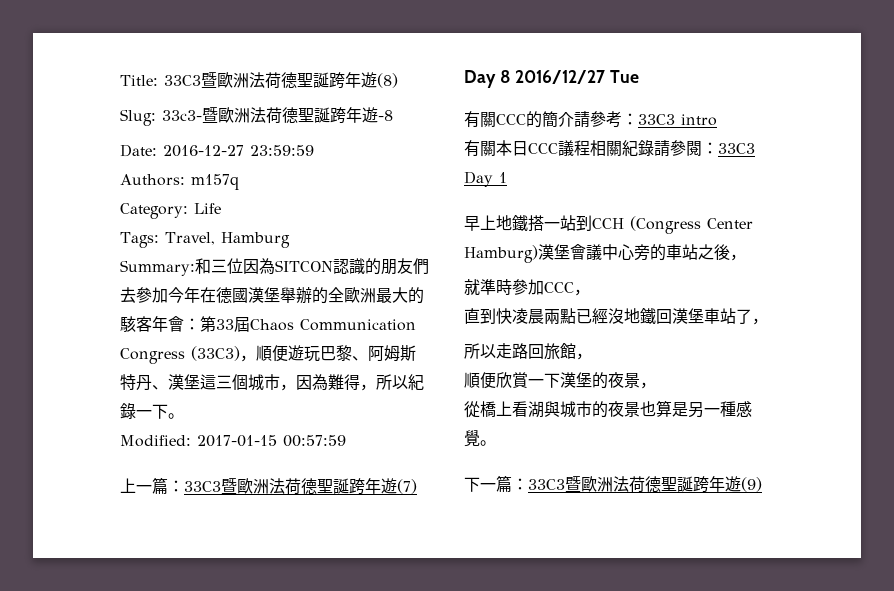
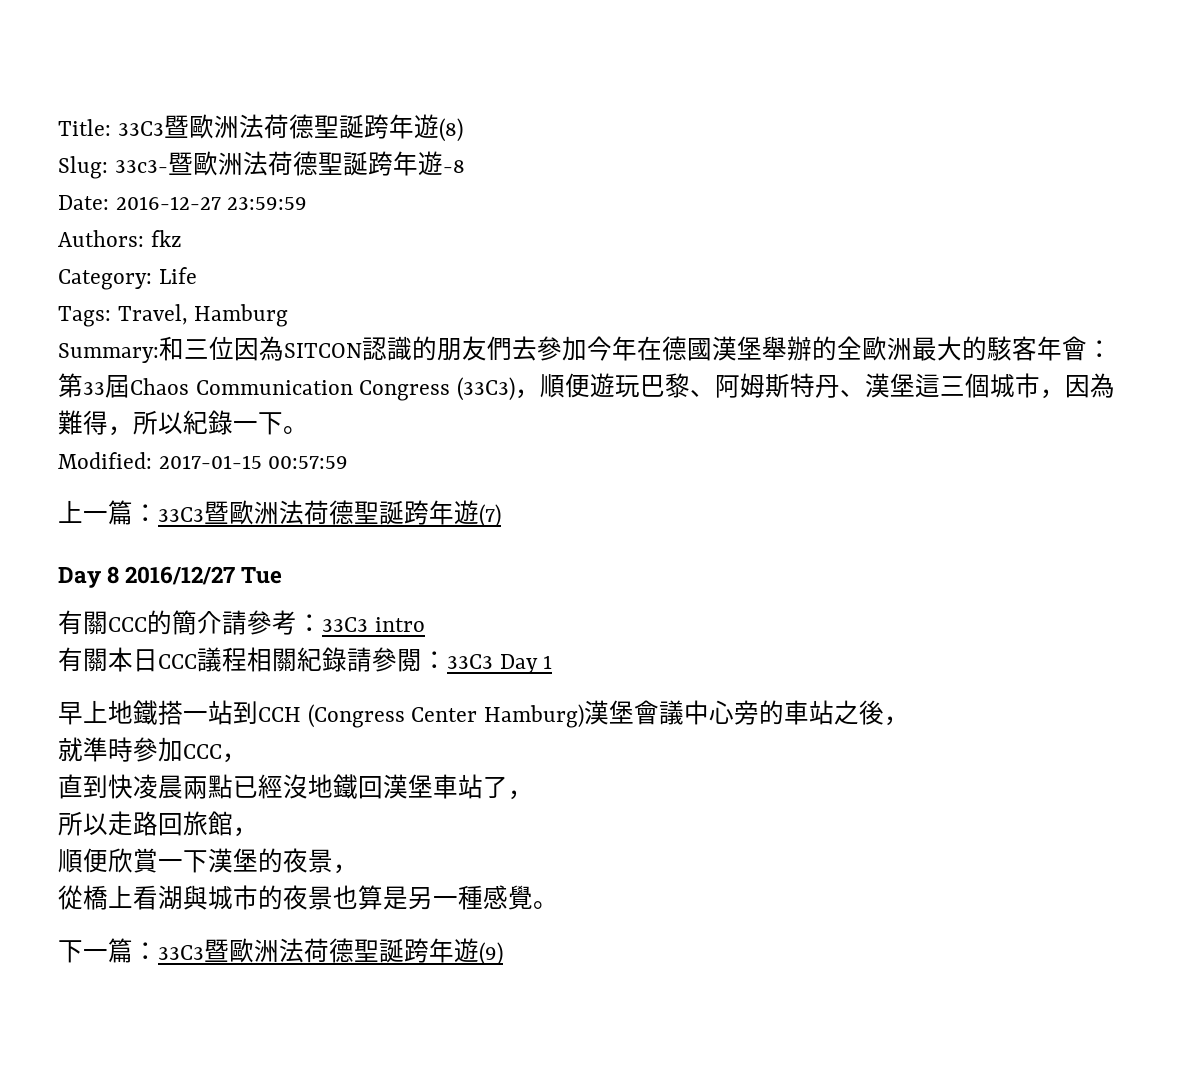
[191,174,239,190] m157q -> [150,230,182,247] fkz

